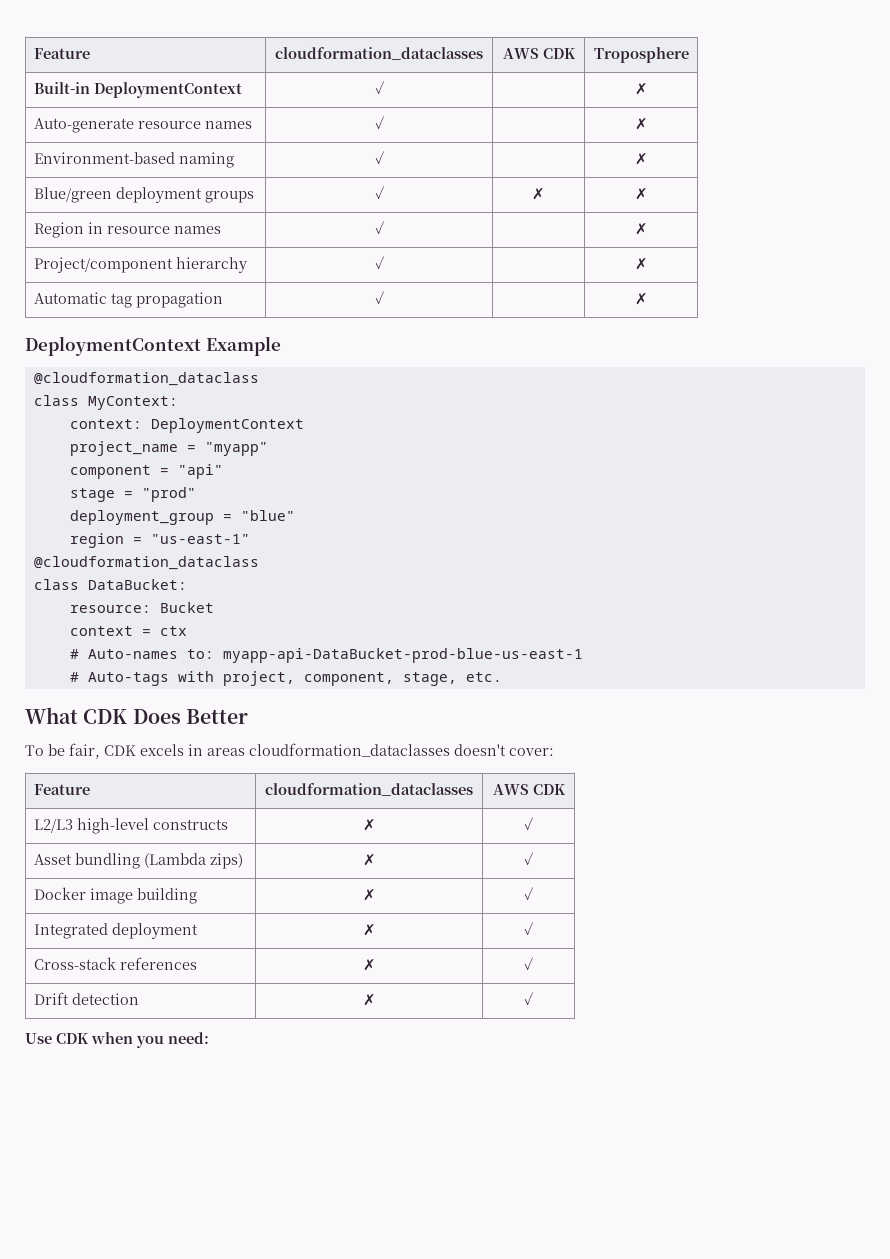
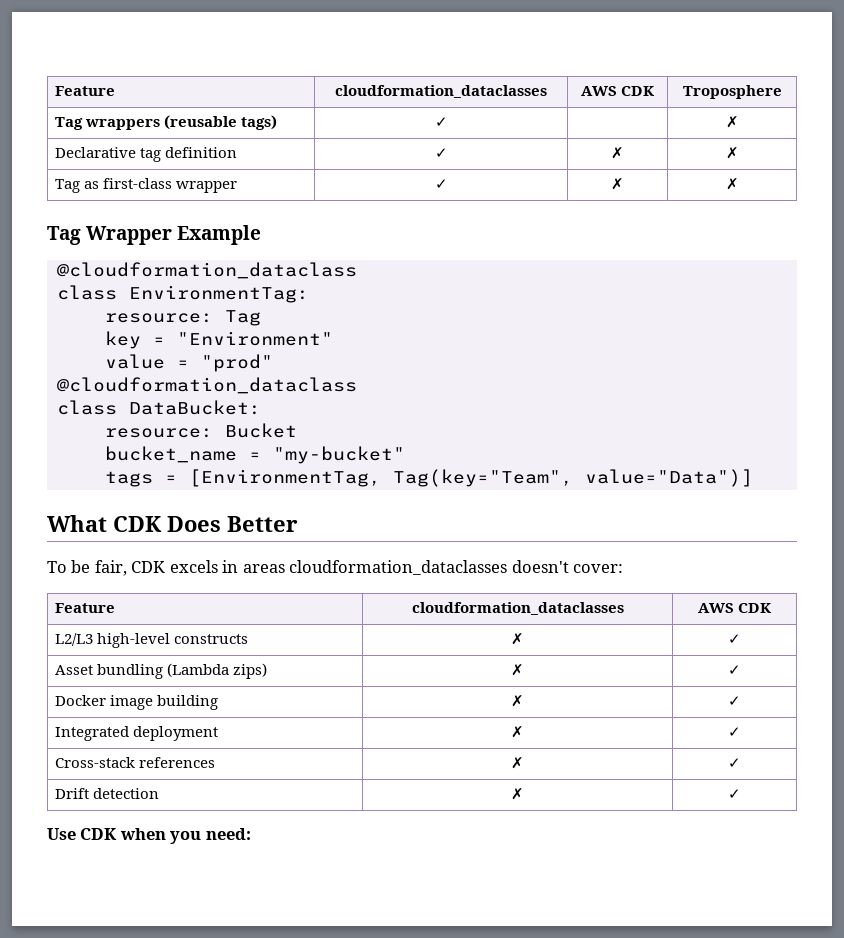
[33,82,242,98] [374,81,384,94] [634,83,648,95] [33,118,252,133] [374,116,384,129] [634,118,648,130] [33,152,234,168] [374,151,384,164] [634,153,648,165] [33,187,254,203] [374,186,384,199] [532,188,545,200] [634,188,648,200] [33,222,221,238] [374,221,384,234] [634,223,648,235] [33,257,247,273] [374,256,384,269] [634,258,648,270] [33,292,223,308] [374,291,384,304] [634,293,648,305] [25,336,201,356] Built-in DeploymentContext | ✓ | | ✗ // Auto-generate resource names | ✓ | | ✗ // Environment-based naming | ✓ | | ✗ // Blue/green deployment groups | ✓ | ✗ | ✗ // Region in resource names | ✓ | | ✗ // Project/component hierarchy | ✓ | | ✗ // Automatic tag propagation | ✓ | | ✗ // DeploymentContext -> [55,115,278,130] [434,117,448,127] [725,116,739,128] [55,147,238,162] [434,148,448,158] [611,147,624,159] [725,147,739,159] [55,178,238,193] [434,179,448,189] [611,178,624,190] [725,178,739,190] [47,226,173,245] Tag wrappers (reusable tags) | ✓ | | ✗ // Declarative tag definition | ✓ | ✗ | ✗ // Tag as first-class wrapper | ✓ | ✗ | ✗ // Tag Wrapper
[87,396,178,410] [69,418,304,433] [69,441,268,456] [69,464,223,479] [69,487,196,502] [69,510,295,525] [69,533,250,548] MyContext: // context: DeploymentContext // project_name = "myapp" // component = "api" // stage = "prod" // deployment_group = "blue" // region = "us-east-1" -> [128,285,309,303] [104,310,261,326] [104,331,333,349] [104,354,273,372] EnvironmentTag: // resource: Tag // key = "Environment" // value = "prod"
[69,626,187,636] [69,648,583,663] [69,671,502,686] context = ctx // # Auto-names to: myapp-api-DataBucket-prod-blue-us-east-1 // # Auto-tags with project, component, stage, etc. -> [104,446,405,464] [104,469,753,487] bucket_name = "my-bucket" // tags = [EnvironmentTag, Tag(key="Team", value="Data")]

